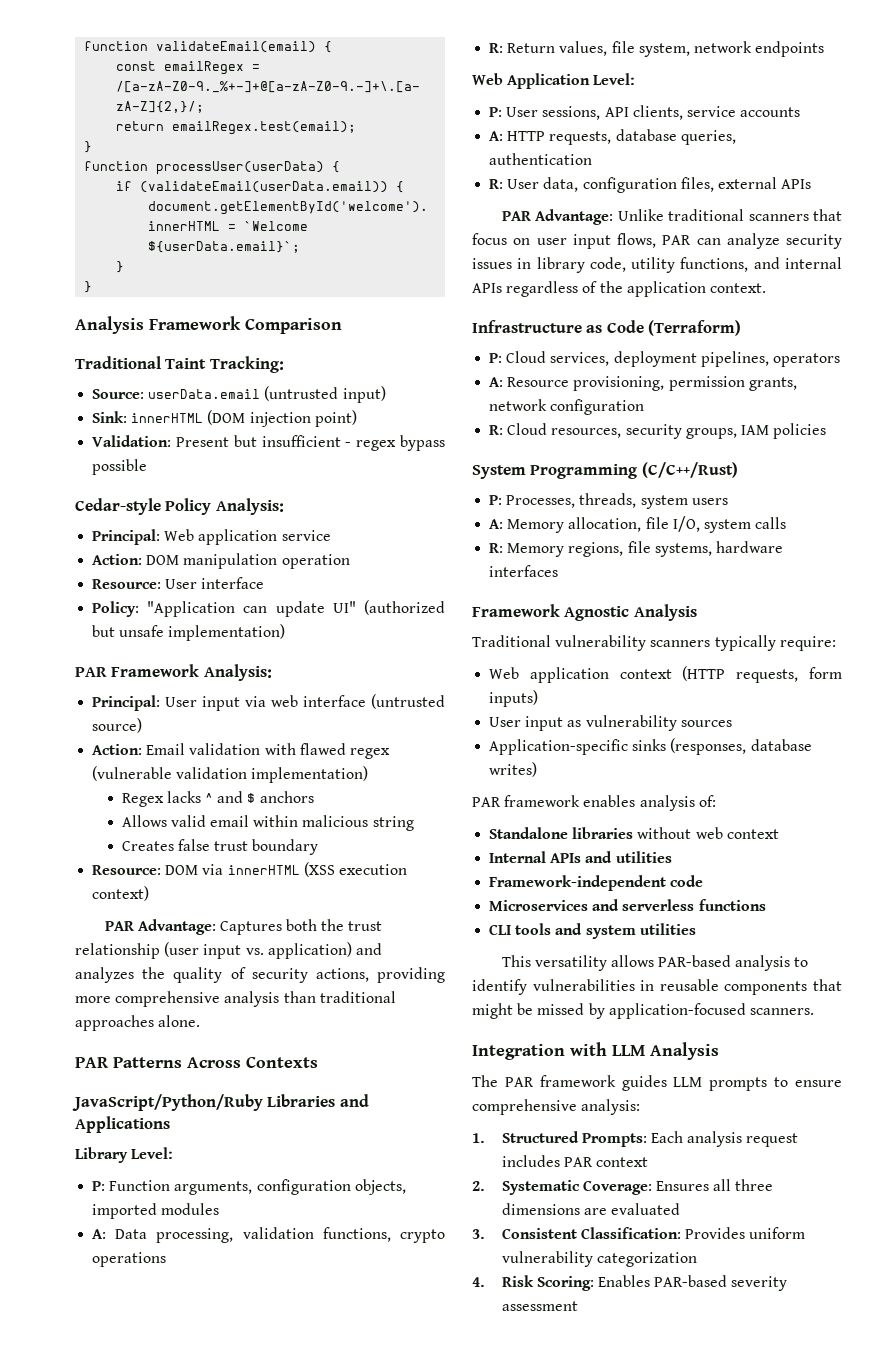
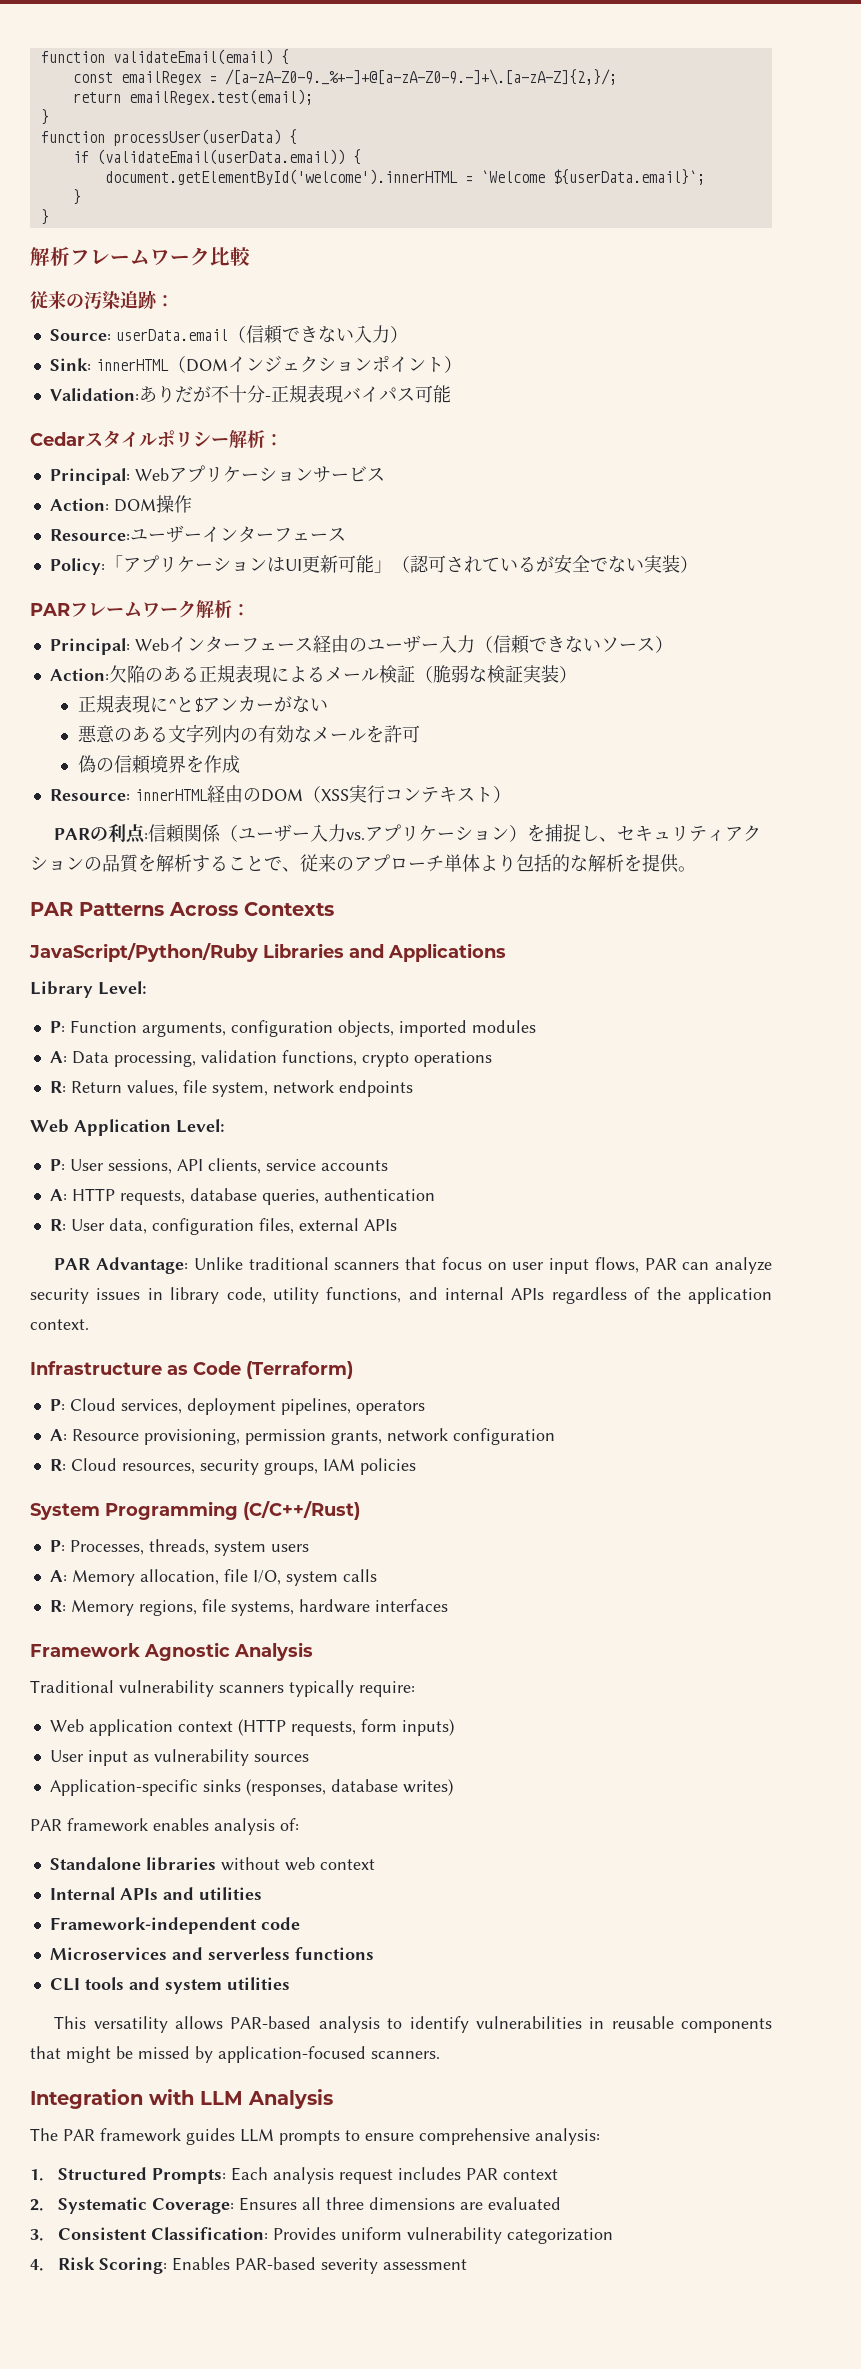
[75,316,342,334] [75,356,284,373] [92,386,386,403] [92,410,357,427] [92,435,445,451] [92,459,148,475] [75,498,284,515] [92,529,331,545] Analysis Framework Comparison // Traditional Taint Tracking: // Source: userData.email (untrusted input) // Sink: innerHTML (DOM injection point) // Validation: Present but insufficient - regex bypass possible // Cedar-style Policy Analysis: // Principal: Web application service -> [30,247,251,266] [30,290,174,310] [49,325,408,344] [49,356,462,373] [49,385,451,403] [30,430,283,448] [49,465,385,485] 解析フレームワーク比較 // 従来の汚染追跡： // Source: userData.email（信頼できない入力） // Sink: innerHTML（DOMインジェクションポイント） // Validation:ありだが不十分-正規表現バイパス可能 // Cedarスタイルポリシー解析： // Principal: Webアプリケーションサービス
[183,553,350,569] [92,577,265,589] [92,600,445,617] [92,624,286,641] [75,664,272,681] [92,694,445,711] [92,718,143,733] [92,743,390,759] [92,766,369,783] [121,791,314,807] [121,815,414,831] [121,839,319,855] [92,862,407,877] [92,886,150,901] [104,919,383,935] [75,942,382,959] [75,967,445,983] [75,991,396,1007] [75,1015,201,1031] manipulation operation // Resource: User interface // Policy: "Application can update UI" (authorized but unsafe implementation) // PAR Framework Analysis: // Principal: User input via web interface (untrusted source) // Action: Email validation with flawed regex (vulnerable validation implementation) // Regex lacks ^ and $ anchors // Allows valid email within malicious string // Creates false trust boundary // Resource: DOM via innerHTML (XSS execution context) // PAR Advantage: Captures both the trust relationship (user input vs. application) and analyzes the quality of security actions, providing more comprehensive analysis than traditional approaches alone. -> [155,495,192,513] [49,525,346,543] [49,554,698,575] [30,600,250,618] [49,635,673,655] [49,665,577,683] [77,695,328,713] [77,724,420,743] [77,755,240,774] [49,785,511,803] [54,823,762,844] [30,854,696,873] 操作 // Resource:ユーザーインターフェース // Policy:「アプリケーションはUI更新可能」（認可されているが安全でない実装） // PARフレームワーク解析： // Principal: Webインターフェース経由のユーザー入力（信頼できないソース） // Action:欠陥のある正規表現によるメール検証（脆弱な検証実装） // 正規表現に^と$アンカーがない // 悪意のある文字列内の有効なメールを許可 // 偽の信頼境界を作成 // Resource: innerHTML経由のDOM（XSS実行コンテキスト） // PARの利点:信頼関係（ユーザー入力vs.アプリケーション）を捕捉し、セキュリティアクションの品質を解析することで、従来のアプローチ単体より包括的な解析を提供。

